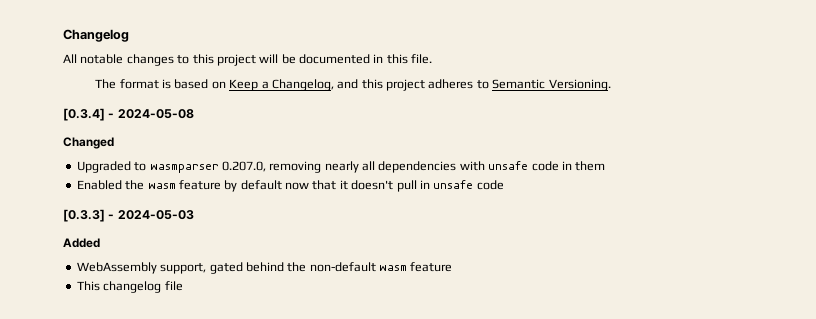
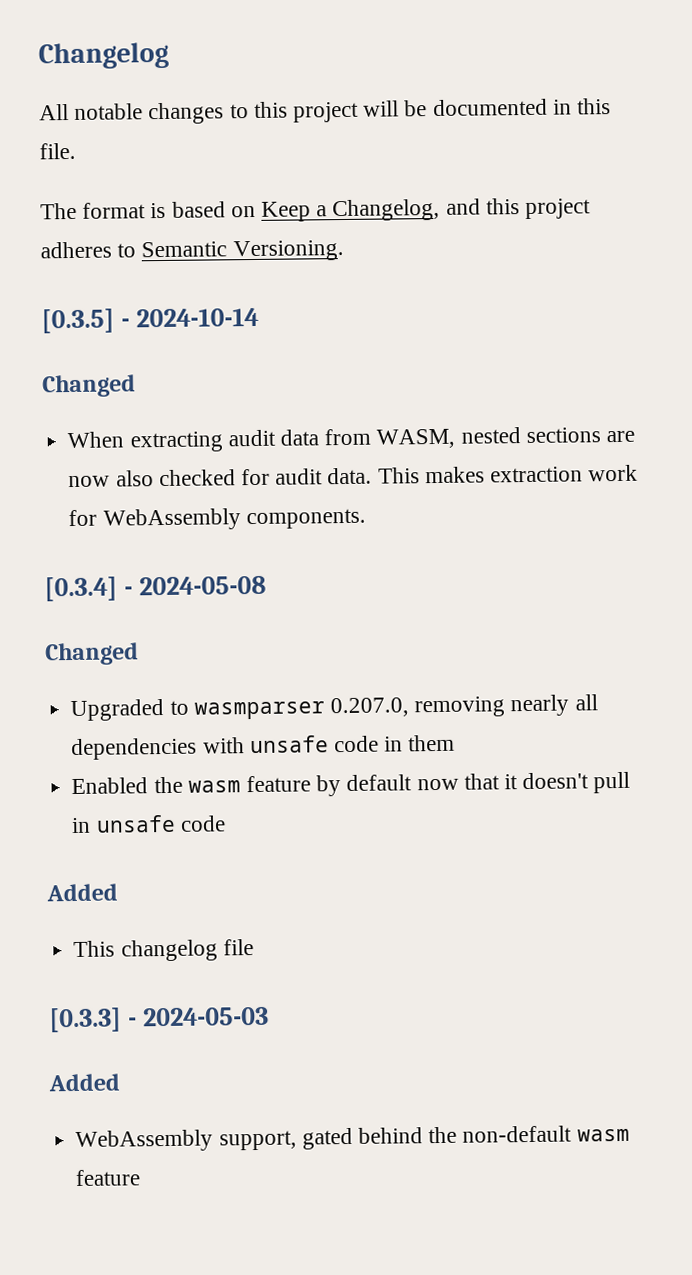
(611, 85) none -> [41,307,259,334] [42,374,136,398] [67,427,635,453] [68,464,639,488] [68,508,366,531] // [0.3.5] - 2024-10-14 // Changed // When extracting audit data from WASM, nested sections are now also checked for audit data. This makes extraction work for WebAssembly components.
(504, 185) none -> [46,883,118,902] [73,939,254,962] // Added // This changelog file
[76,281,183,293] // This changelog file -> (142, 1178) none

